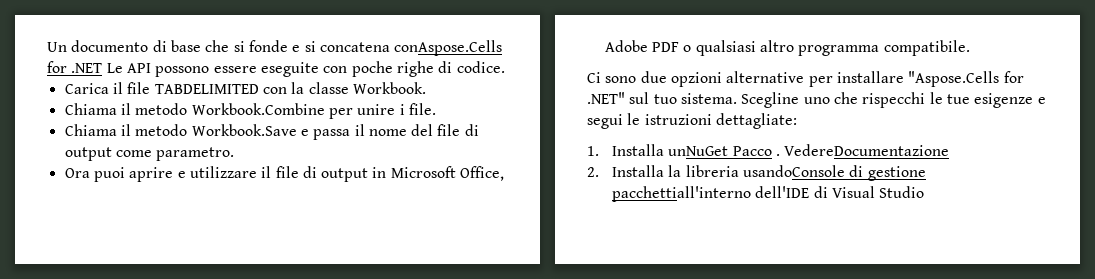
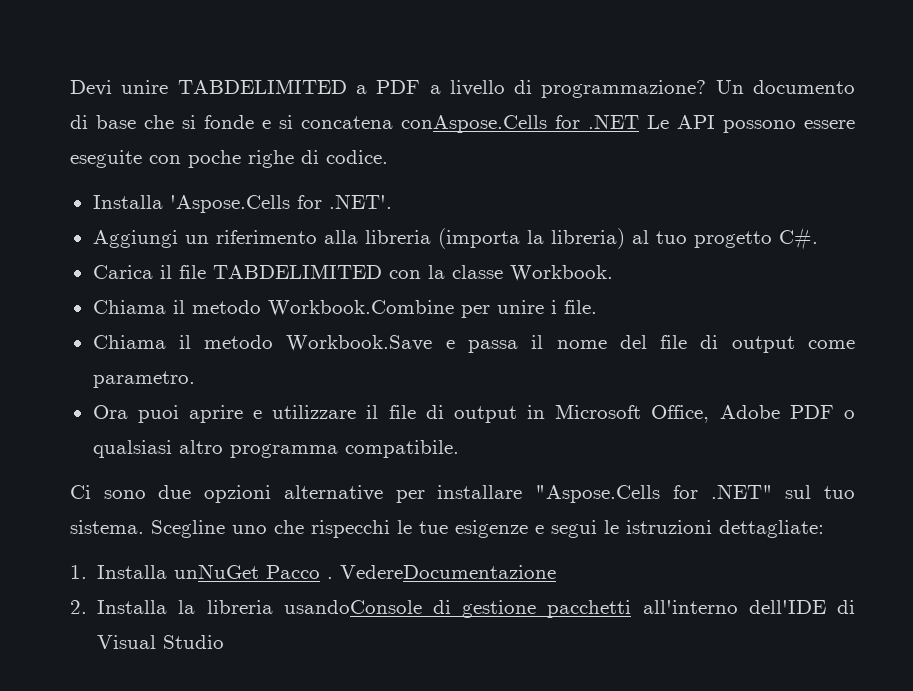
(47, 47) none -> [70,79,707,98] Devi unire TABDELIMITED a PDF a livello di programmazione?
(505, 67) none -> [92,194,392,213] [92,227,818,250] // Installa 'Aspose.Cells for .NET'. // Aggiungi un riferimento alla libreria (importa la libreria) al tuo progetto C#.
[612,186,752,202] pacchettiall'interno -> [547,600,738,618] pacchetti all'interno

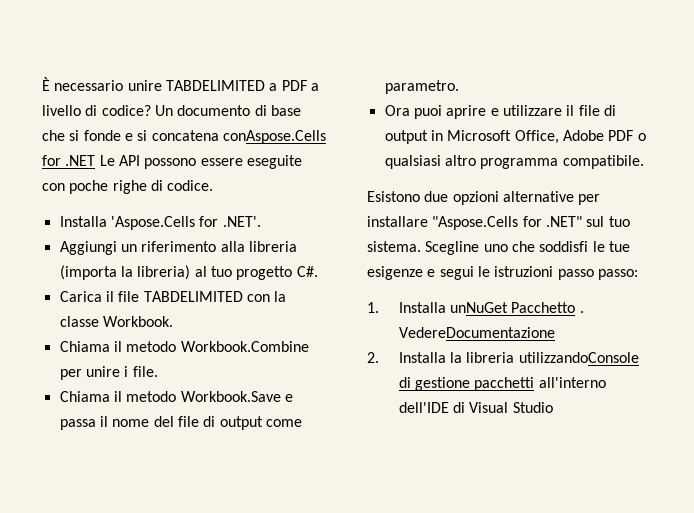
[70,80,112,96] Devi -> [42,77,124,91] È necessario
[541,80,707,98] programmazione? -> [101,105,151,116] codice?
[70,485,146,499] Ci sono -> [367,191,420,202] Esistono
[311,520,390,538] rispecchi -> [539,241,589,252] soddisfi
[719,520,824,538] dettagliate: -> [557,269,638,280] passo passo:
[266,565,321,579] Pacco -> [511,302,576,313] Pacchetto
[283,600,422,614] usandoConsole -> [518,352,639,363] utilizzandoConsole

